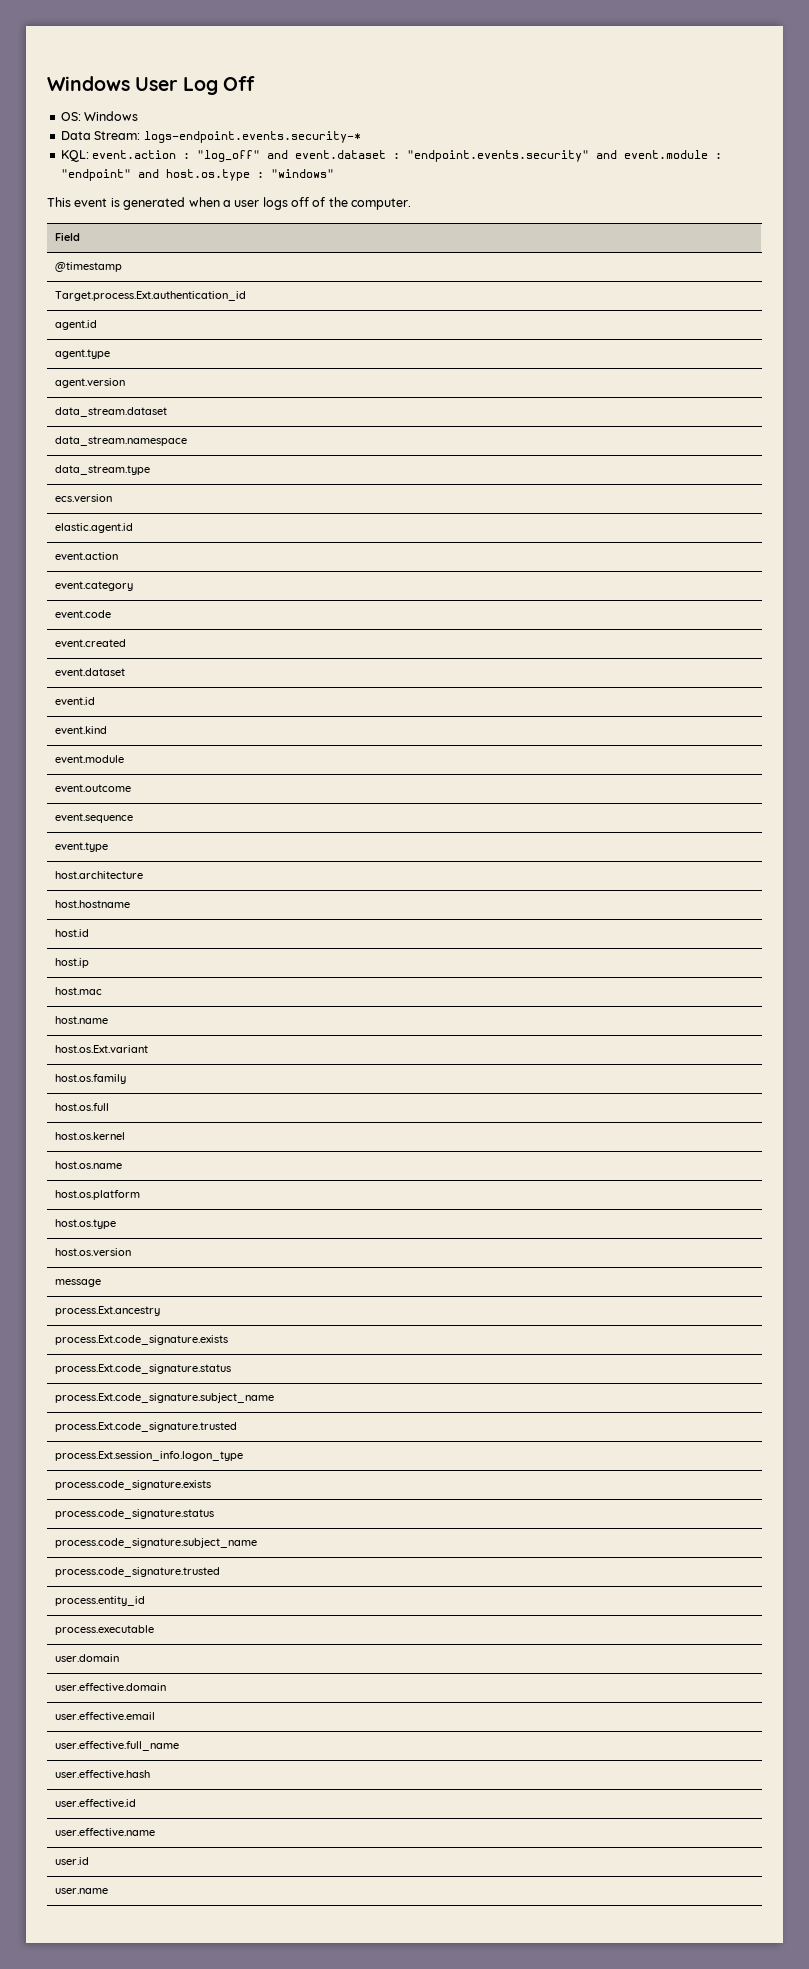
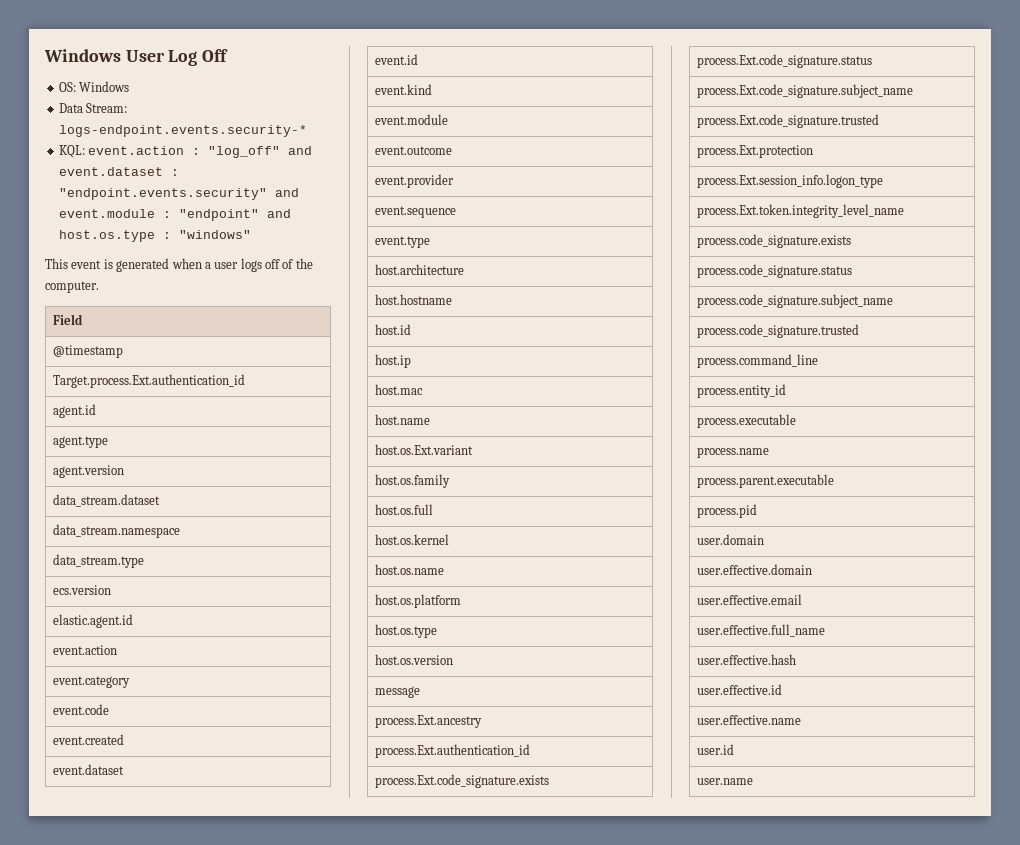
(132, 788) none -> [375,174,455,188] // event.provider
(161, 1311) none -> [375,744,531,758] // process.Ext.authentication_id
(238, 1427) none -> [697,145,814,158] // process.Ext.protection
(244, 1456) none -> [697,204,905,218] // process.Ext.token.integrity_level_name
(221, 1572) none -> [697,354,819,368] // process.command_line
(155, 1630) none -> [697,447,770,458] [697,474,835,488] [697,504,758,518] // process.name // process.parent.executable // process.pid

